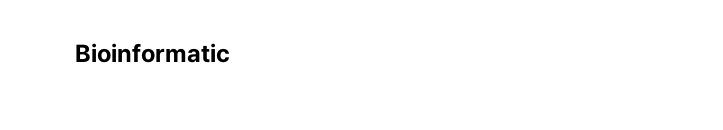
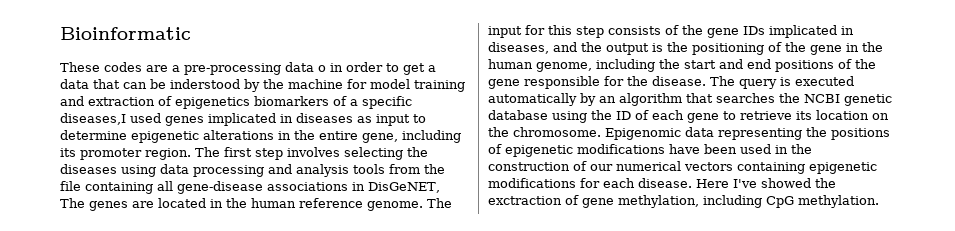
(230, 53) none -> [60,62,436,75] [60,79,465,92] [60,96,412,109] [60,113,426,126] [60,130,461,143] [60,147,428,160] [60,164,445,177] [60,181,440,194] [60,198,452,211] [488,25,854,38] [488,42,883,55] [488,59,876,72] [488,76,854,89] [488,93,892,106] [488,110,889,123] [488,127,890,140] [488,144,812,157] [488,161,877,174] [488,178,836,188] [488,195,879,208] // These codes are a pre-processing data o in order to get a data that can be inderstood by the machine for model training and extraction of epigenetics biomarkers of a specific diseases,I used genes implicated in diseases as input to determine epigenetic alterations in the entire gene, including its promoter region. The first step involves selecting the diseases using data processing and analysis tools from the file containing all gene-disease associations in DisGeNET, The genes are located in the human reference genome. The input for this step consists of the gene IDs implicated in diseases, and the output is the positioning of the gene in the human genome, including the start and end positions of the gene responsible for the disease. The query is executed automatically by an algorithm that searches the NCBI genetic database using the ID of each gene to retrieve its location on the chromosome. Epigenomic data representing the positions of epigenetic modifications have been used in the construction of our numerical vectors containing epigenetic modifications for each disease. Here I've showed the exctraction of gene methylation, including CpG methylation.

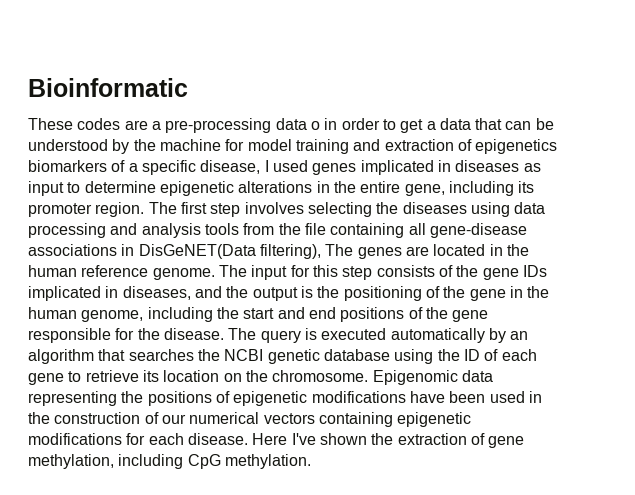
[170,79,240,89] inderstood -> [28,139,108,151] understood
[60,113,126,125] diseases,I -> [200,160,269,174] disease, I
[368,182,440,193] DisGeNET, -> [138,244,321,259] DisGeNET(Data filtering),
[761,178,836,188] [488,196,562,205] showed the exctraction -> [319,433,467,445] shown the extraction

